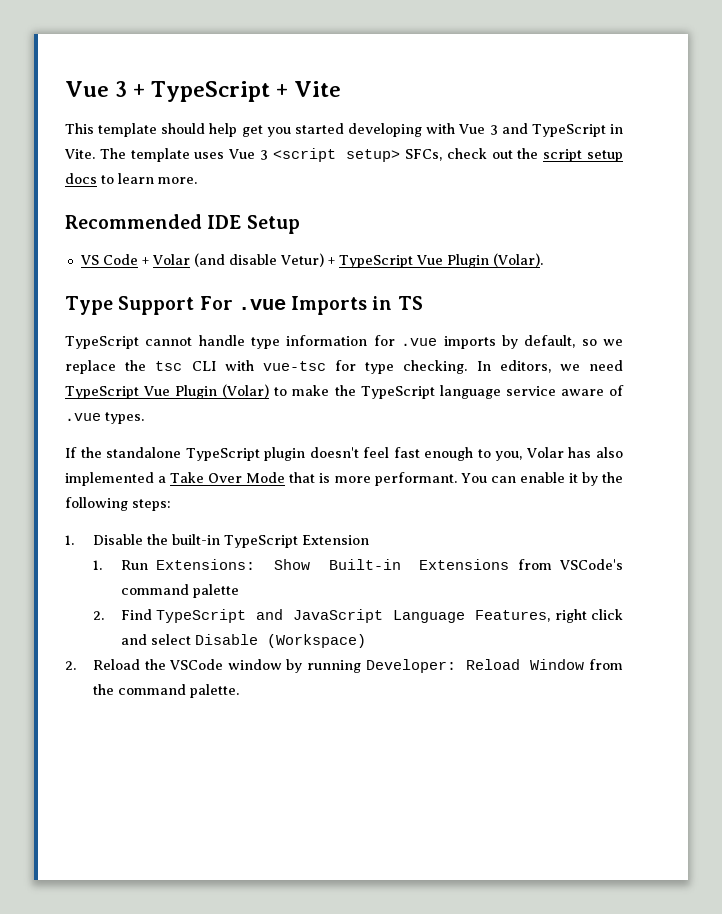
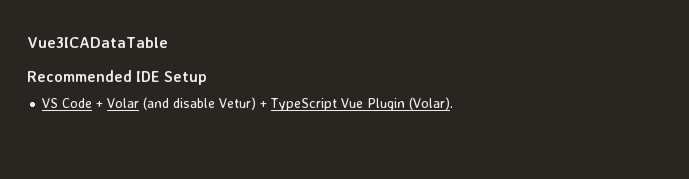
[65,81,342,102] [65,123,623,137] [64,148,624,162] [65,173,197,184] Vue 3 + TypeScript + Vite // This template should help get you started developing with Vue 3 and TypeScript in Vite. The template uses Vue 3 <script setup> SFCs, check out the script setup docs to learn more. -> [27,37,168,48] Vue3ICADataTable
[65,296,423,315] [65,335,624,349] [65,360,624,374] [65,384,624,399] [65,412,144,424] [65,447,624,461] [65,472,623,486] [65,497,171,511] [65,534,370,548] [93,559,623,570] [121,584,240,598] [93,609,624,623] [121,634,367,648] [65,659,624,673] [93,684,240,698] // Type Support For .vue Imports in TS // TypeScript cannot handle type information for .vue imports by default, so we replace the tsc CLI with vue-tsc for type checking. In editors, we need TypeScript Vue Plugin (Volar) to make the TypeScript language service aware of .vue types. // If the standalone TypeScript plugin doesn't feel fast enough to you, Volar has also implemented a Take Over Mode that is more performant. You can enable it by the following steps: // 1. Disable the built-in TypeScript Extension // 1. Run Extensions: Show Built-in Extensions from VSCode's command palette // 2. Find TypeScript and JavaScript Language Features, right click and select Disable (Workspace) // 2. Reload the VSCode window by running Developer: Reload Window from the command palette. -> (454, 103) none

